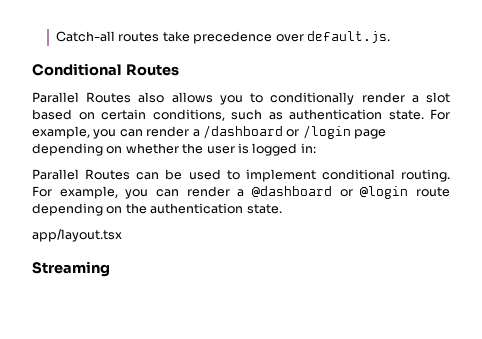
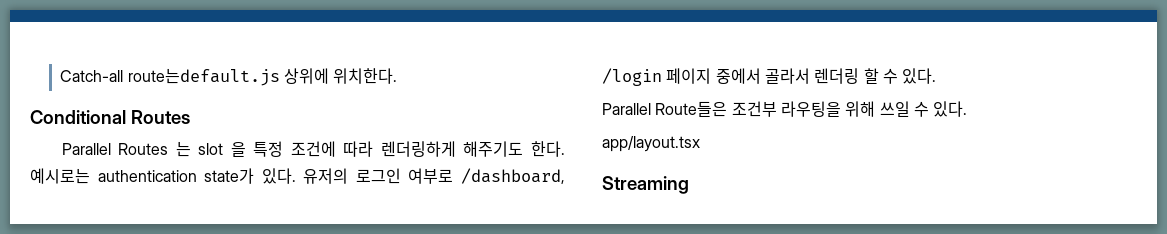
[118,31,390,44] routes take precedence over default.js. -> [127,68,398,86] route는default.js 상위에 위치한다.
[138,92,451,105] [32,109,450,121] [32,125,386,139] [32,143,316,156] [32,169,450,182] [32,186,451,199] [32,203,282,216] also allows you to conditionally render a slot based on certain conditions, such as authentication state. For example, you can render a /dashboard or /login page depending on whether the user is logged in: // Parallel Routes can be used to implement conditional routing. For example, you can render a @dashboard or @login route depending on the authentication state. -> [175,141,565,157] [30,168,565,184] [602,68,937,86] [602,101,968,117] 는 slot 을 특정 조건에 따라 렌더링하게 해주기도 한다. 예시로는 authentication state가 있다. 유저의 로그인 여부로 /dashboard, /login 페이지 중에서 골라서 렌더링 할 수 있다. // Parallel Route들은 조건부 라우팅을 위해 쓰일 수 있다.

